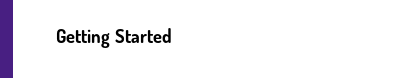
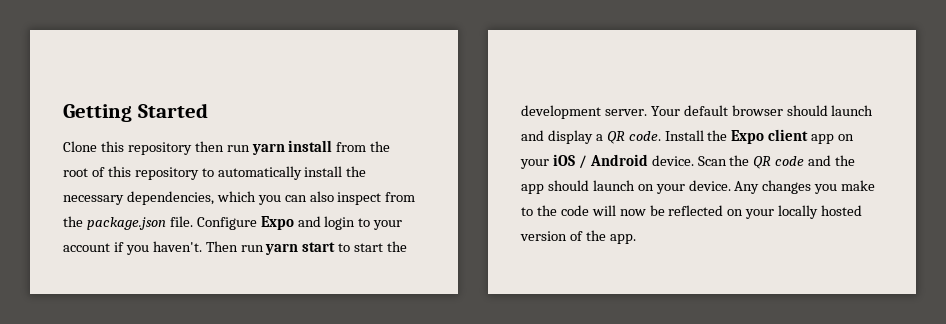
(172, 35) none -> [63,140,391,155] [63,166,367,180] [63,191,416,205] [63,216,403,230] [63,241,408,255] [521,105,874,119] [521,129,855,144] [520,154,856,169] [521,180,876,194] [521,205,863,219] [520,230,636,244] // Clone this repository then run yarn install from the root of this repository to automatically install the necessary dependencies, which you can also inspect from the package.json file. Configure Expo and login to your account if you haven't. Then run yarn start to start the development server. Your default browser should launch and display a QR code. Install the Expo client app on your iOS / Android device. Scan the QR code and the app should launch on your device. Any changes you make to the code will now be reflected on your locally hosted version of the app.

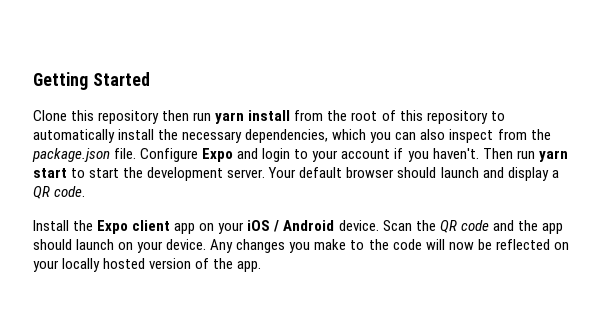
(661, 136) none -> (86, 191) //

